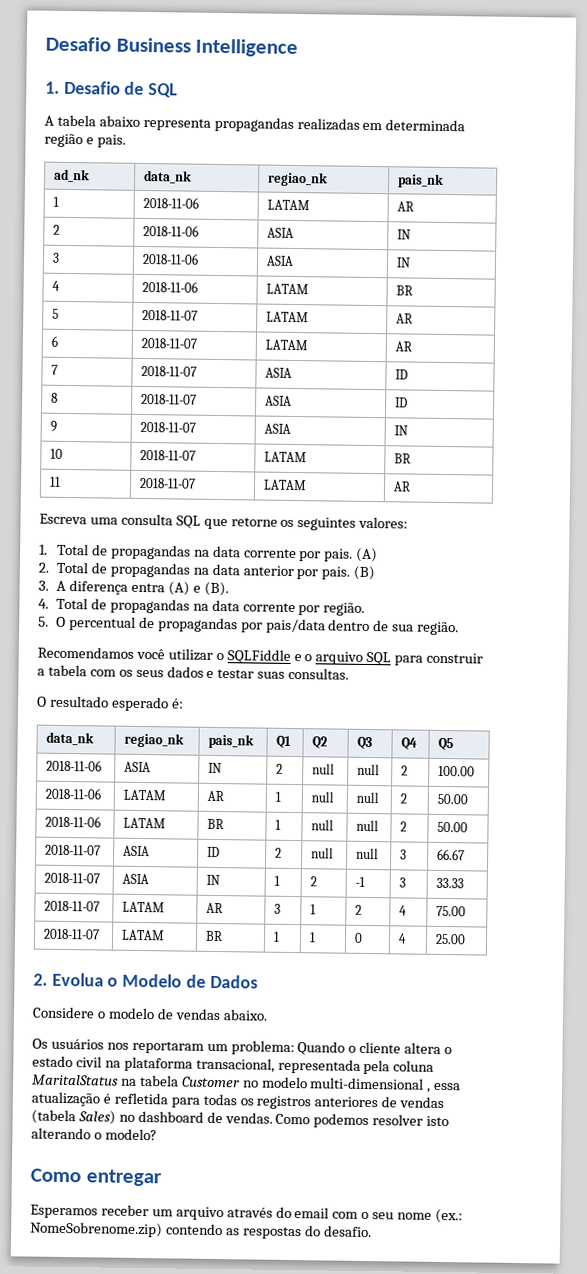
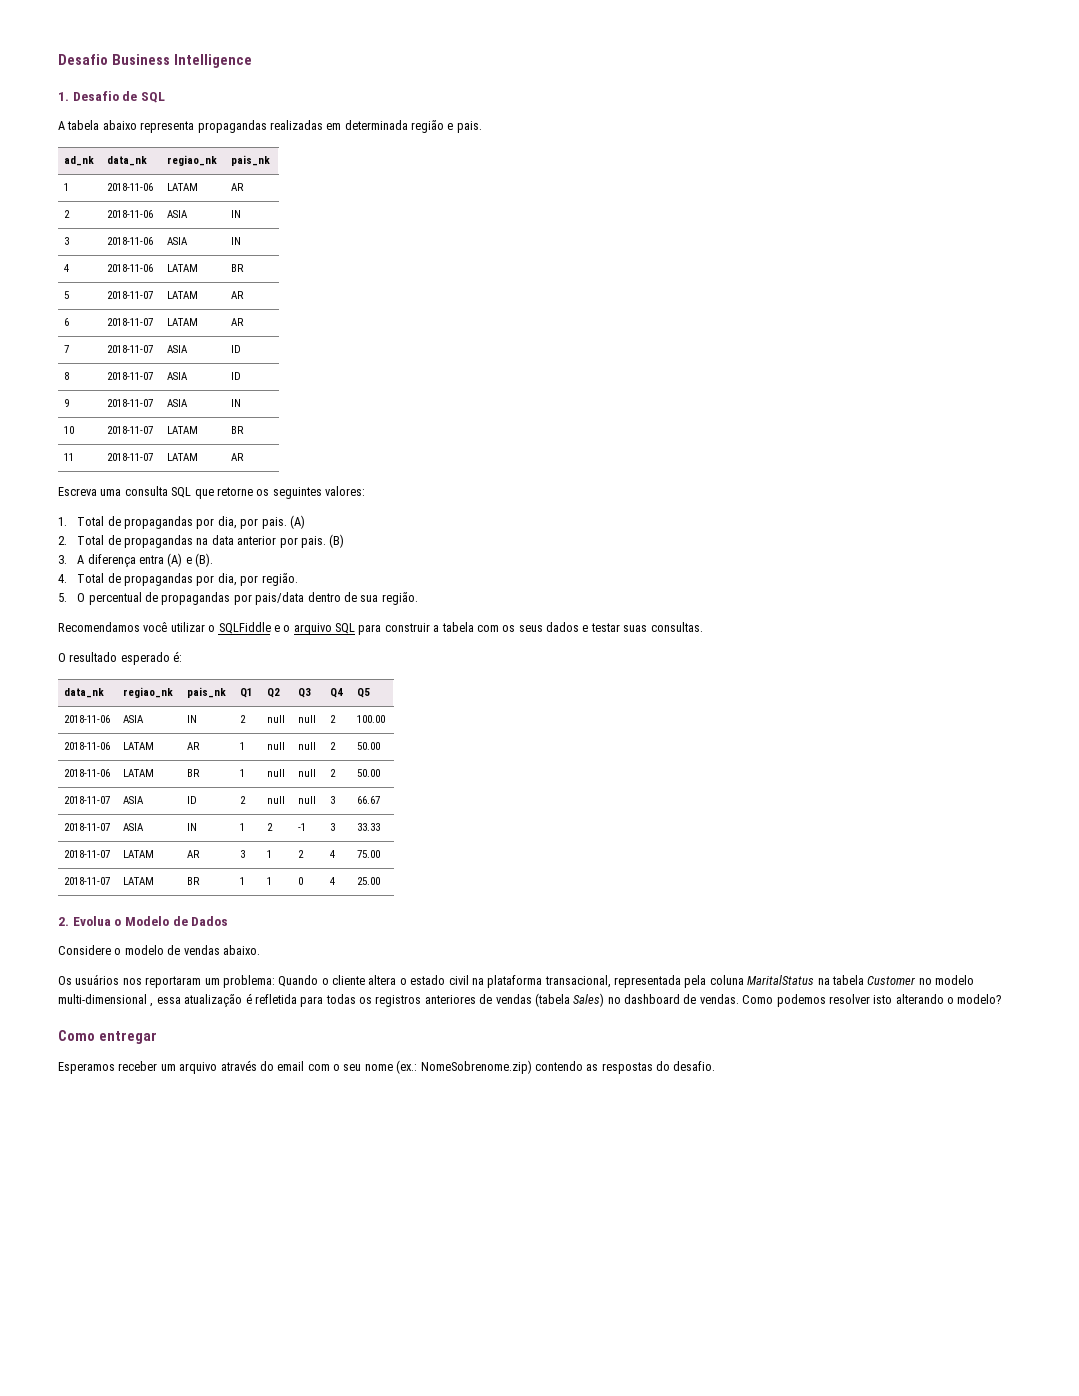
[193,545,297,559] na data corrente -> [196,516,237,529] por dia,
[192,599,296,613] na data corrente -> [196,573,237,586] por dia,

